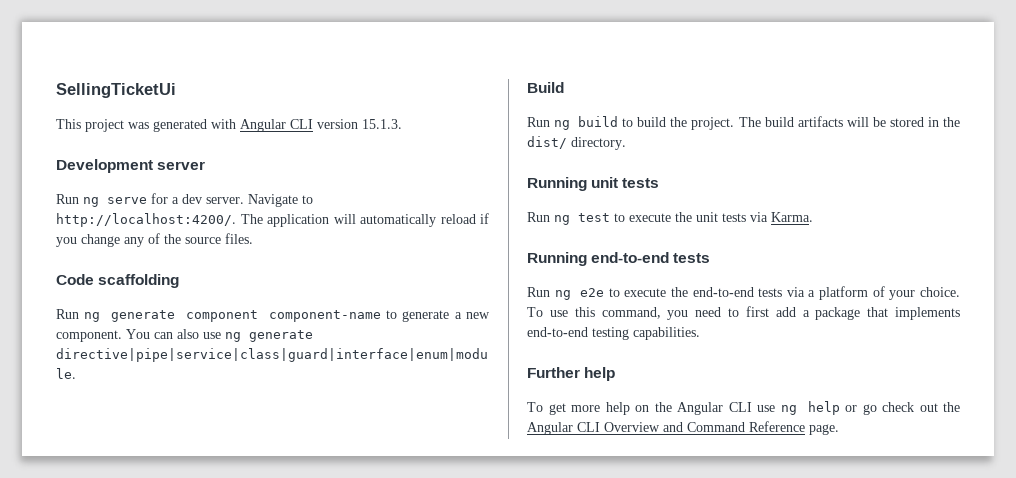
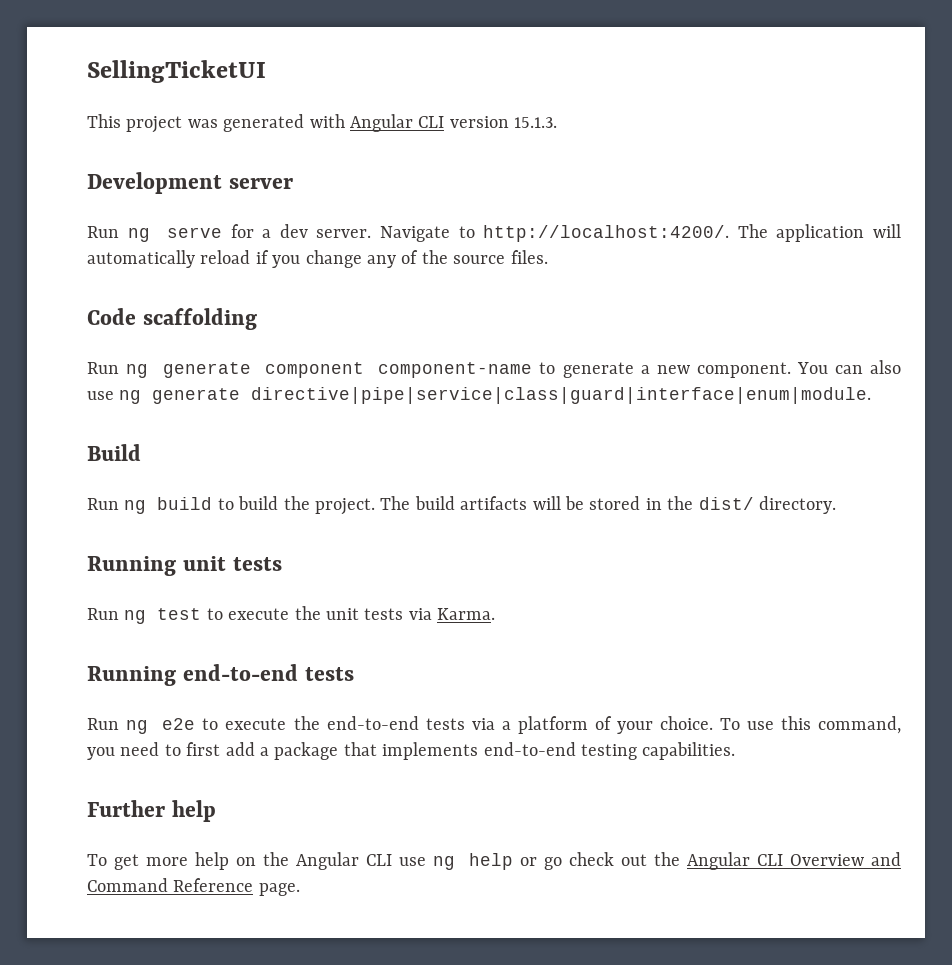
[56,83,176,98] SellingTicketUi -> [87,60,266,83] SellingTicketUI

